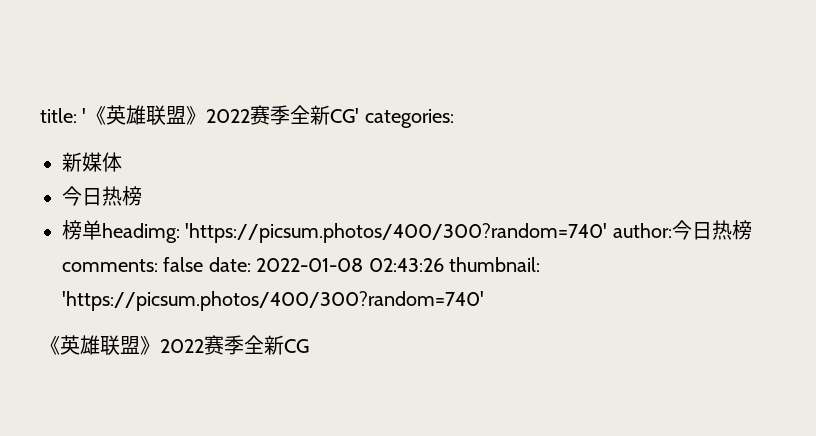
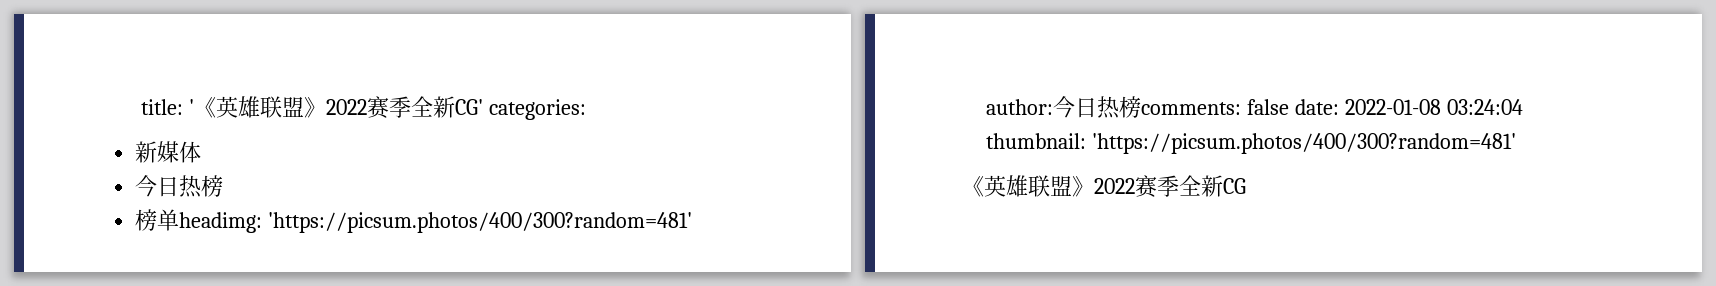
[185,223,608,243] 'https://picsum.photos/400/300?random=740' -> [268,212,693,233] 'https://picsum.photos/400/300?random=481'
[368,257,540,272] [62,291,484,311] 02:43:26 thumbnail: 'https://picsum.photos/400/300?random=740' -> [1446,99,1523,115] [986,133,1517,154] 03:24:04 thumbnail: 'https://picsum.photos/400/300?random=481'

